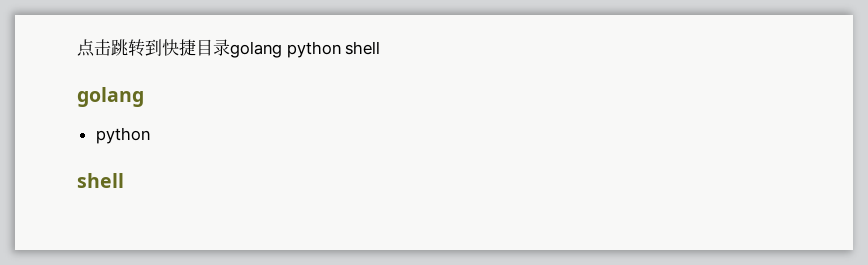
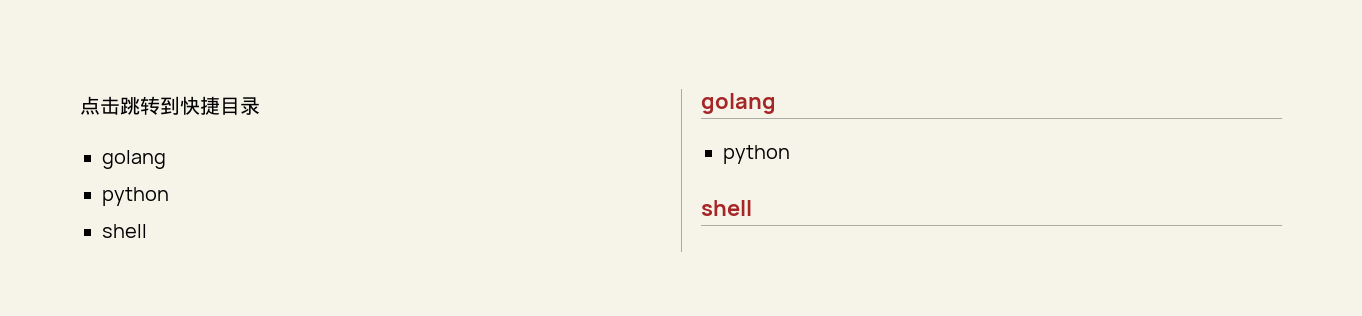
[230,41,341,58] golang python -> [102,150,166,169] [102,187,169,206] // golang // python //

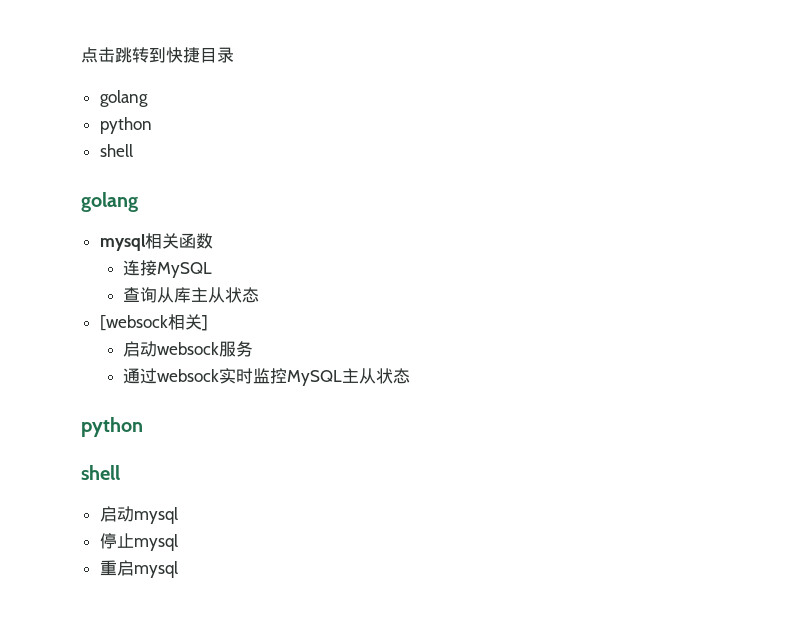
[723,145,790,164] [701,200,752,216] python // shell -> [99,233,213,251] [122,260,212,278] [122,287,259,303] [99,314,208,331] [122,341,253,357] [122,368,410,386] [81,417,143,437] [81,465,120,480] [99,506,178,524] [99,533,178,551] [99,560,178,578] mysql相关函数 // 连接MySQL // 查询从库主从状态 // [websock相关] // 启动websock服务 // 通过websock实时监控MySQL主从状态 // python // shell // 启动mysql // 停止mysql // 重启mysql

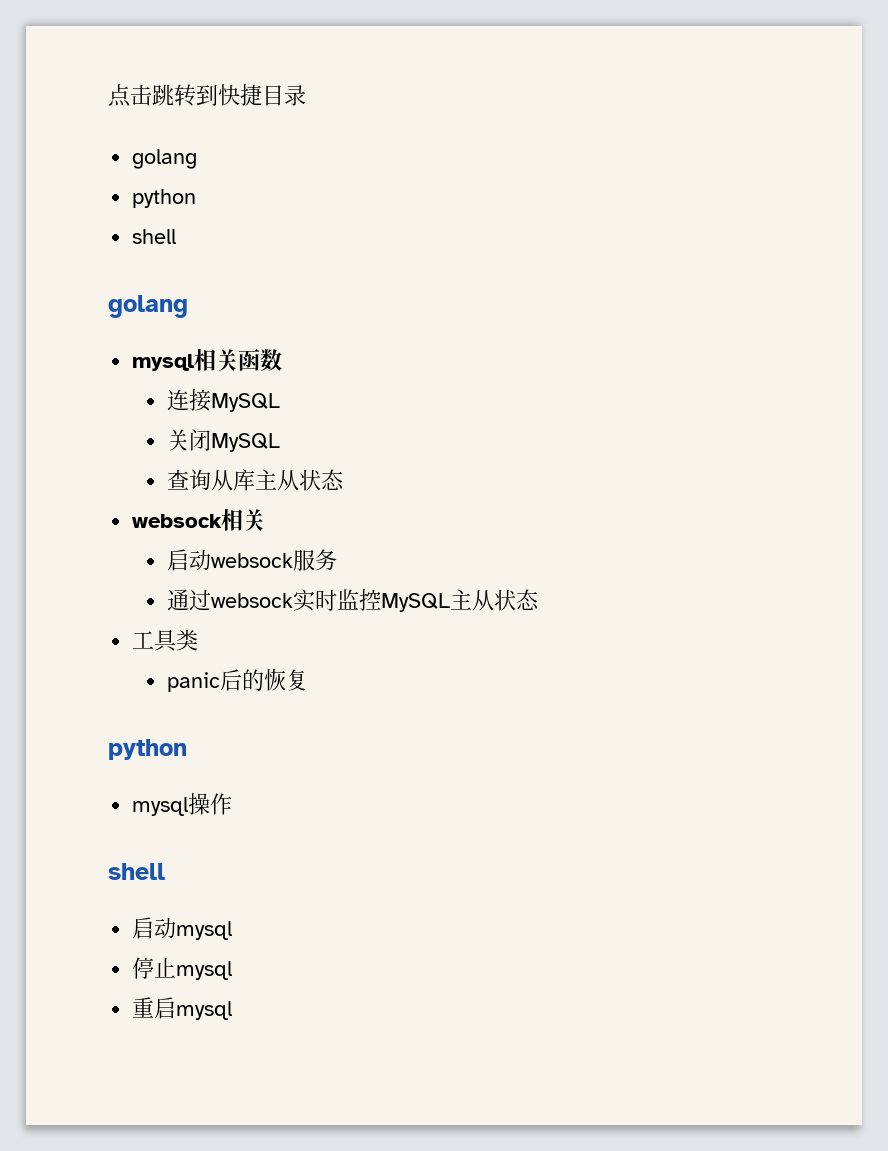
(212, 270) none -> [166,429,280,452] // 关闭MySQL
[99,314,208,331] [websock相关] -> [132,509,266,531] websock相关
[81,417,143,437] // python -> [132,629,199,652] [166,669,308,692] [108,739,187,760] [132,793,233,816] // 工具类 // panic后的恢复 // python // mysql操作

